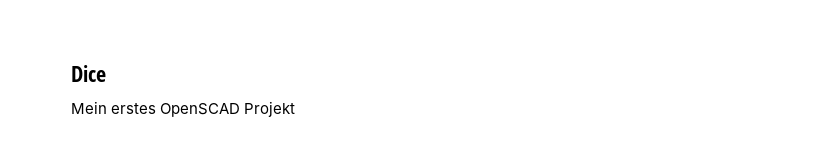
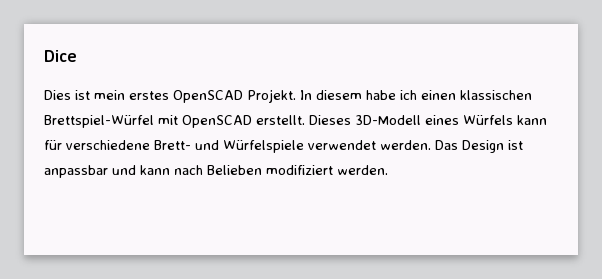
[71,101,296,117] Mein erstes OpenSCAD Projekt -> [44,89,532,103] [44,115,547,128] [44,140,523,153] [44,165,388,178] Dies ist mein erstes OpenSCAD Projekt. In diesem habe ich einen klassischen Brettspiel-Würfel mit OpenSCAD erstellt. Dieses 3D-Modell eines Würfels kann für verschiedene Brett- und Würfelspiele verwendet werden. Das Design ist anpassbar und kann nach Belieben modifiziert werden.

